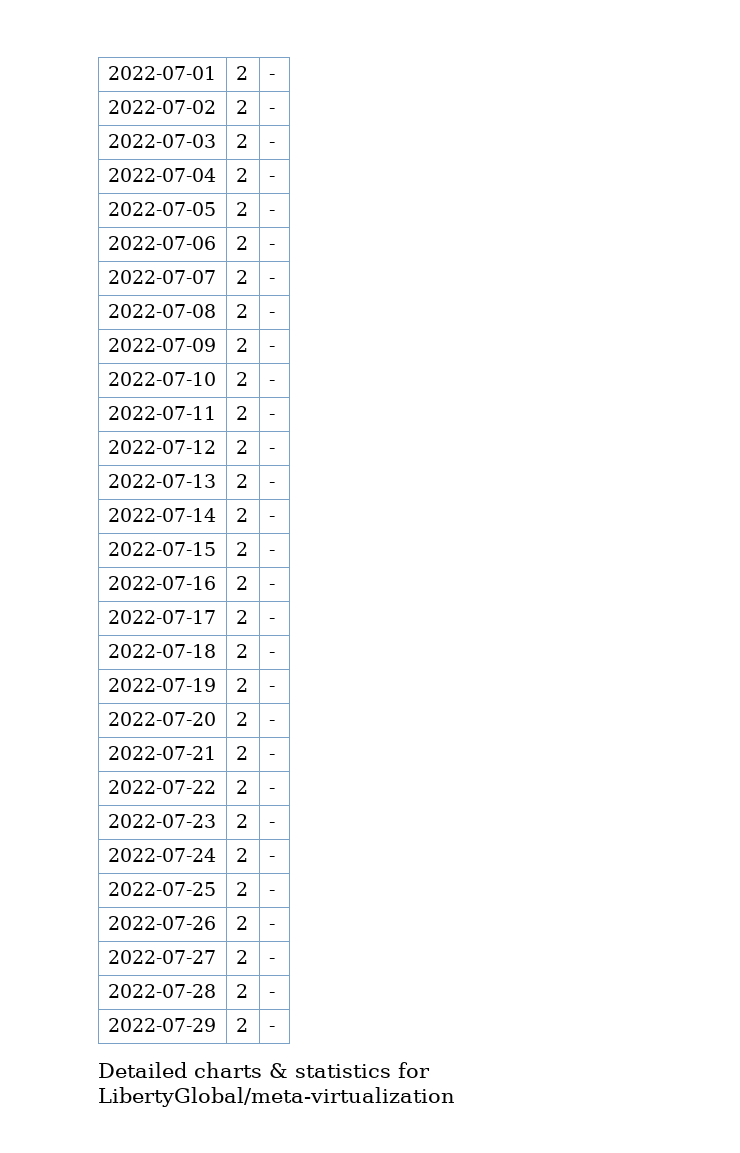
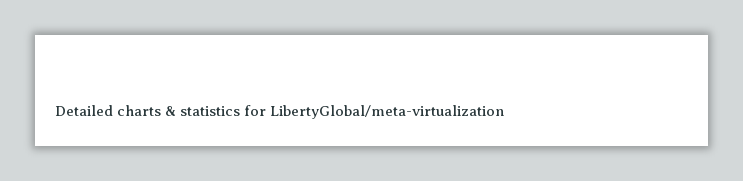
[107,66,216,80] [235,66,248,80] [268,74,275,80] [107,100,216,114] [235,100,248,114] [268,108,275,114] [107,134,216,148] [235,134,248,148] [268,142,275,148] [107,168,216,182] [235,168,248,182] [268,176,275,182] [107,202,216,216] [235,202,248,216] [268,210,275,216] [107,236,216,250] [235,236,248,250] [268,244,275,250] [107,270,216,284] [235,270,248,284] [268,278,275,284] [107,304,216,318] [235,304,248,318] [268,312,275,318] [107,338,216,352] [235,338,248,352] [268,346,275,352] [107,372,216,386] [235,372,248,386] [268,380,275,386] [107,406,216,420] [235,406,248,420] [268,414,275,420] [107,440,216,454] [235,440,248,454] [268,448,275,454] [107,474,216,488] [235,474,248,488] [268,482,275,488] [107,508,216,522] [235,508,248,522] [268,516,275,522] [107,542,216,556] [235,542,248,556] [268,550,275,556] [107,576,216,590] [235,576,248,590] [268,584,275,590] [107,610,216,624] [235,610,248,624] [268,618,275,624] [107,644,216,658] [235,644,248,658] [268,652,275,658] [107,678,216,692] [235,678,248,692] [268,686,275,692] [107,712,216,726] [235,712,248,726] [268,720,275,726] [107,746,216,760] [235,746,248,760] [268,754,275,760] [107,780,216,794] [235,780,248,794] [268,788,275,794] [107,814,216,828] [235,814,248,828] [268,822,275,828] [107,848,216,862] [235,848,248,862] [268,856,275,862] [107,882,216,896] [235,882,248,896] [268,890,275,896] [107,916,216,930] [235,916,248,930] [268,924,275,930] [107,950,216,964] [235,950,248,964] [268,958,275,964] [107,984,216,998] [235,984,248,998] [268,992,275,998] [107,1018,216,1032] [235,1018,248,1032] [268,1026,275,1032] 2022-07-01 | 2 | - // 2022-07-02 | 2 | - // 2022-07-03 | 2 | - // 2022-07-04 | 2 | - // 2022-07-05 | 2 | - // 2022-07-06 | 2 | - // 2022-07-07 | 2 | - // 2022-07-08 | 2 | - // 2022-07-09 | 2 | - // 2022-07-10 | 2 | - // 2022-07-11 | 2 | - // 2022-07-12 | 2 | - // 2022-07-13 | 2 | - // 2022-07-14 | 2 | - // 2022-07-15 | 2 | - // 2022-07-16 | 2 | - // 2022-07-17 | 2 | - // 2022-07-18 | 2 | - // 2022-07-19 | 2 | - // 2022-07-20 | 2 | - // 2022-07-21 | 2 | - // 2022-07-22 | 2 | - // 2022-07-23 | 2 | - // 2022-07-24 | 2 | - // 2022-07-25 | 2 | - // 2022-07-26 | 2 | - // 2022-07-27 | 2 | - // 2022-07-28 | 2 | - // 2022-07-29 | 2 | - // -> (55, 110) none

